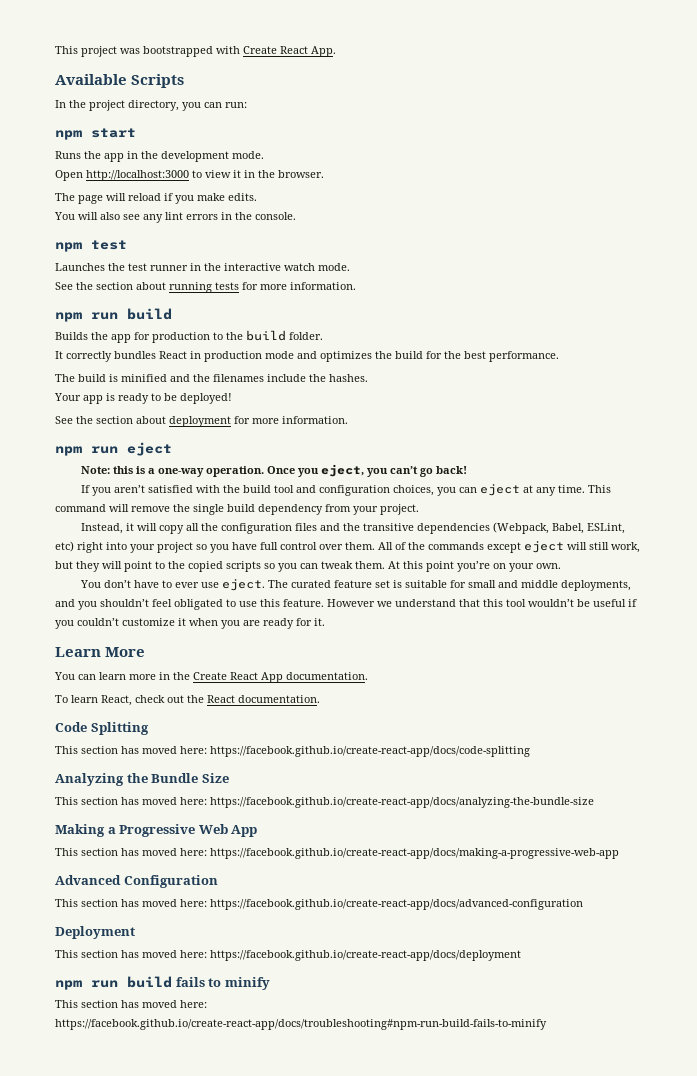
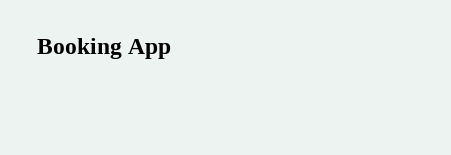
[55,46,336,57] [55,74,185,88] [55,100,247,111] [55,128,136,140] [55,151,264,162] [55,170,324,181] [55,193,257,204] [54,212,296,223] [55,240,127,252] [55,263,350,271] [55,282,356,293] [55,308,172,322] [55,330,323,343] [55,351,559,362] [55,374,368,382] [54,393,232,404] [55,416,348,427] [55,442,172,456] [80,464,467,477] [80,484,611,496] [55,504,419,515] [80,522,625,534] [55,541,640,553] [55,561,561,572] [79,579,631,591] [55,599,637,610] [55,618,325,629] [55,647,146,657] [54,672,368,683] [55,695,320,706] [55,722,149,735] [55,746,530,757] [55,773,229,786] [55,797,594,808] [55,824,258,837] [55,848,619,859] [55,875,218,888] [55,899,583,910] [55,926,135,939] [55,950,521,961] [55,976,270,990] [55,1000,207,1008] [55,1019,547,1030] This project was bootstrapped with Create React App. // Available Scripts // In the project directory, you can run: // npm start // Runs the app in the development mode. // Open http://localhost:3000 to view it in the browser. // The page will reload if you make edits. // You will also see any lint errors in the console. // npm test // Launches the test runner in the interactive watch mode. // See the section about running tests for more information. // npm run build // Builds the app for production to the build folder. // It correctly bundles React in production mode and optimizes the build for the best performance. // The build is minified and the filenames include the hashes. // Your app is ready to be deployed! // See the section about deployment for more information. // npm run eject // Note: this is a one-way operation. Once you eject, you can’t go back! // If you aren’t satisfied with the build tool and configuration choices, you can eject at any time. This command will remove the single build dependency from your project. // Instead, it will copy all the configuration files and the transitive dependencies (Webpack, Babel, ESLint, etc) right into your project so you have full control over them. All of the commands except eject will still work, but they will point to the copied scripts so you can tweak them. At this point you’re on your own. // You don’t have to ever use eject. The curated feature set is suitable for small and middle deployments, and you shouldn’t feel obligated to use this feature. However we understand that this tool wouldn’t be useful if you couldn’t customize it when you are ready for it. // Learn More // You can learn more in the Create React App documentation. // To learn React, check out the React documentation. // Code Splitting // This section has moved here: https://facebook.github.io/create-react-app/docs/code-splitting // Analyzing the Bundle Size // This section has moved here: https://facebook.github.io/create-react-app/docs/analyzing-the-bundle-size // Making a Progressive Web App // This section has moved here: https://facebook.github.io/create-react-app/docs/making-a-progressive-web-app // Advanced Configuration // This section has moved here: https://facebook.github.io/create-react-app/docs/advanced-configuration // Deployment // This section has moved here: https://facebook.github.io/create-react-app/docs/deployment // npm run build fails to minify // This section has moved here: https://facebook.github.io/create-react-app/docs/troubleshooting#npm-run-build-fails-to-minify -> [37,38,172,59] Booking App

